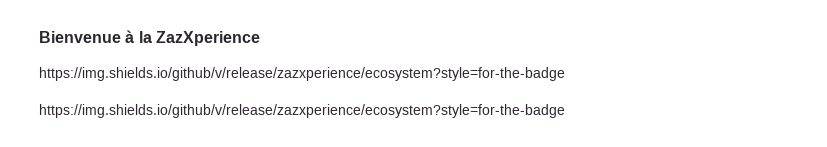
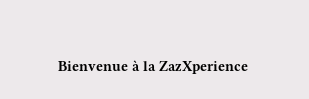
[39,67,565,81] [39,104,565,118] // https://img.shields.io/github/v/release/zazxperience/ecosystem?style=for-the-badge // https://img.shields.io/github/v/release/zazxperience/ecosystem?style=for-the-badge -> (248, 67) none

